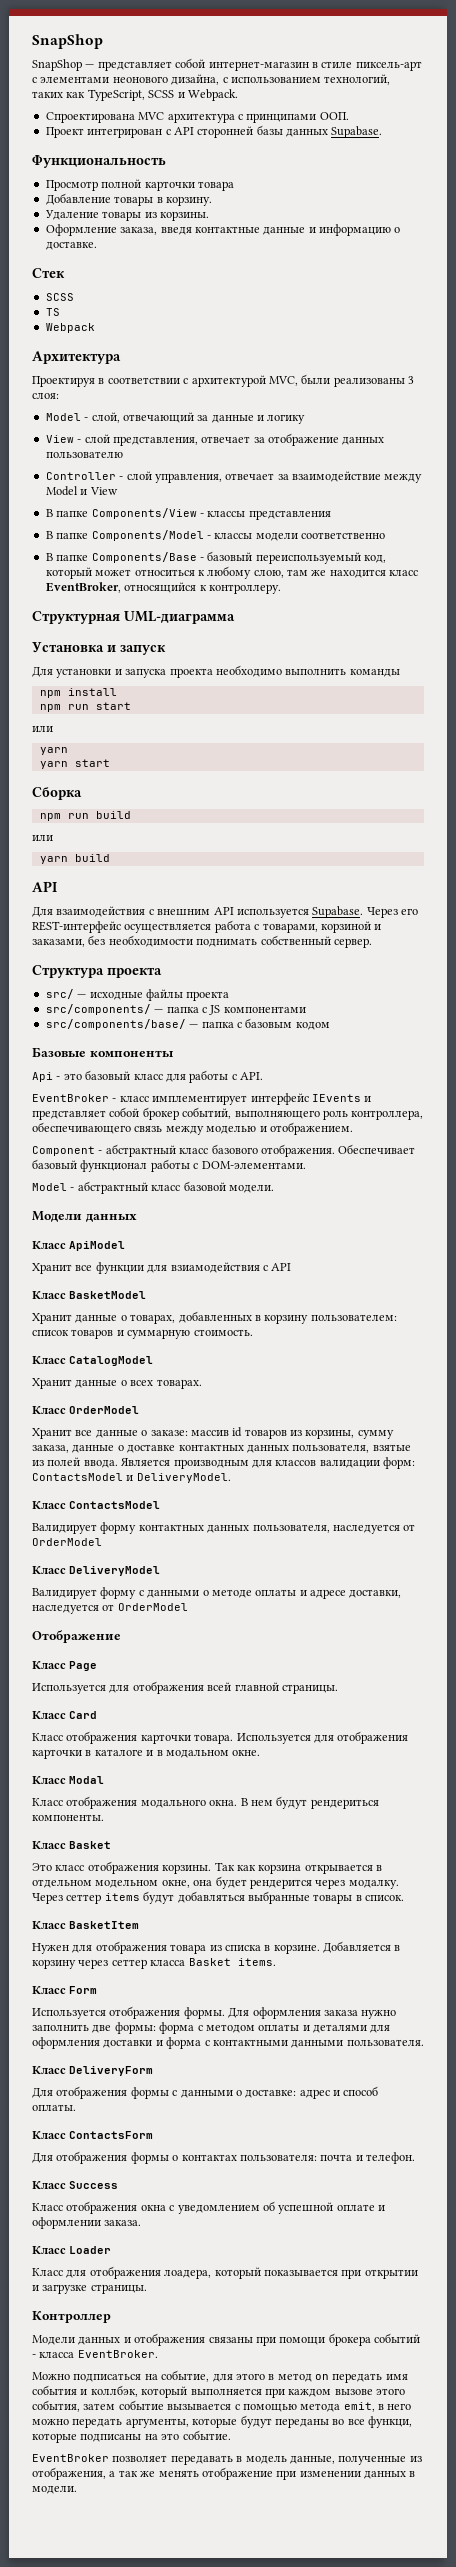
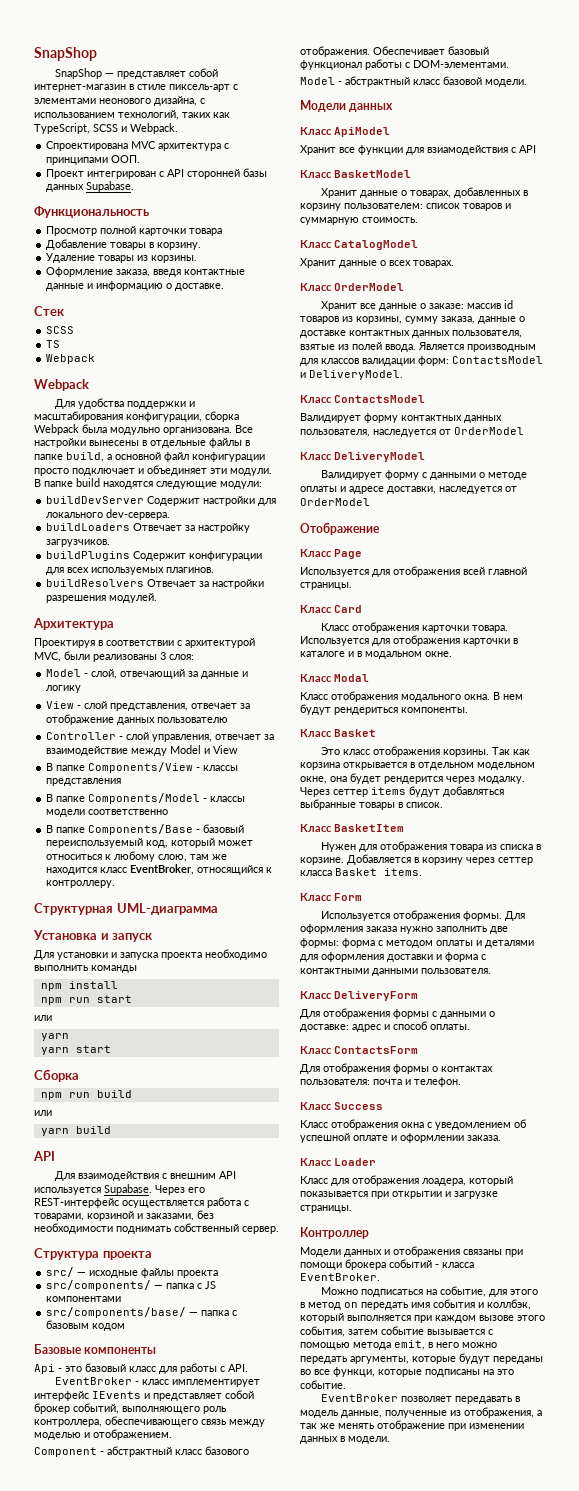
(95, 328) none -> [34,379,89,391] [54,398,195,409] [34,411,239,422] [34,424,253,435] [34,438,250,448] [34,452,265,462] [34,465,272,476] [34,478,262,489] [46,496,277,506] [46,509,171,520] [46,523,251,533] [46,539,111,547] [46,551,263,561] [46,567,215,575] [46,579,265,589] [46,593,158,603] // Webpack // Для удобства поддержки и масштабирования конфигурации, сборка Webpack была модульно организована. Все настройки вынесены в отдельные файлы в папке build, а основной файл конфигурации просто подключает и объединяет эти модули. В папке build находятся следующие модули: // buildDevServer Содержит настройки для локального dev-сервера. // buildLoaders Отвечает за настройку загрузчиков. // buildPlugins Содержит конфигурации для всех используемых плагинов. // buildResolvers Отвечает за настройки разрешения модулей.

